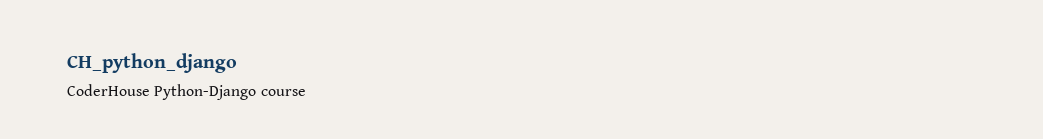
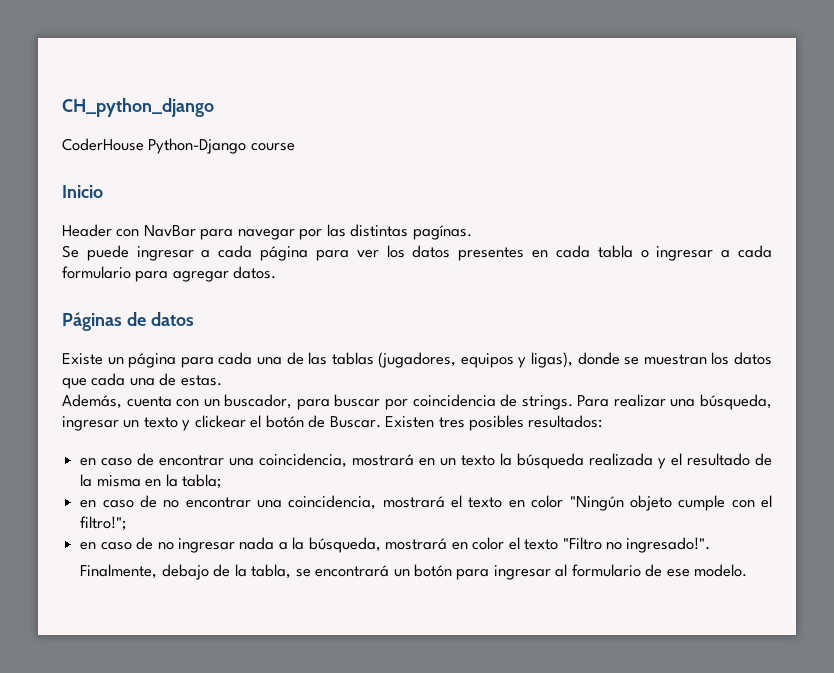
(306, 92) none -> [62,185,103,198] [62,224,472,240] [62,245,773,261] [62,266,277,282] [62,312,194,331] [62,352,772,368] [62,373,222,389] [62,394,772,410] [62,415,603,431] [80,453,773,469] [80,474,221,489] [80,495,773,511] [80,516,127,531] [80,537,711,553] [80,564,748,580] // Inicio // Header con NavBar para navegar por las distintas pagínas. // Se puede ingresar a cada página para ver los datos presentes en cada tabla o ingresar a cada formulario para agregar datos. // Páginas de datos // Existe un página para cada una de las tablas (jugadores, equipos y ligas), donde se muestran los datos que cada una de estas. // Además, cuenta con un buscador, para buscar por coincidencia de strings. Para realizar una búsqueda, ingresar un texto y clickear el botón de Buscar. Existen tres posibles resultados: // en caso de encontrar una coincidencia, mostrará en un texto la búsqueda realizada y el resultado de la misma en la tabla; // en caso de no encontrar una coincidencia, mostrará el texto en color "Ningún objeto cumple con el filtro!"; // en caso de no ingresar nada a la búsqueda, mostrará en color el texto "Filtro no ingresado!". // Finalmente, debajo de la tabla, se encontrará un botón para ingresar al formulario de ese modelo.

